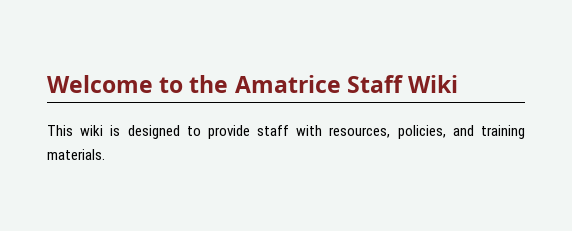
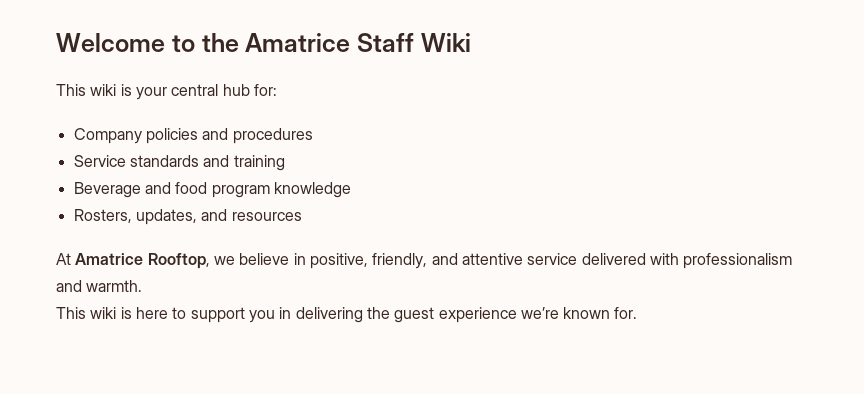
[127,125,525,139] [47,149,105,160] designed to provide staff with resources, policies, and training materials. -> [135,84,277,100] [73,128,313,144] [73,155,285,171] [73,182,351,198] [73,209,302,225] [56,253,793,269] [56,280,143,292] [56,307,638,323] your central hub for: // Company policies and procedures // Service standards and training // Beverage and food program knowledge // Rosters, updates, and resources // At Amatrice Rooftop, we believe in positive, friendly, and attentive service delivered with professionalism and warmth. // This wiki is here to support you in delivering the guest experience we’re known for.

